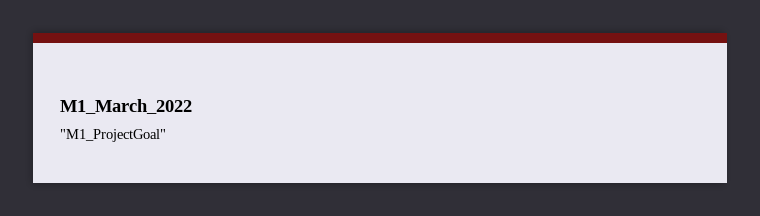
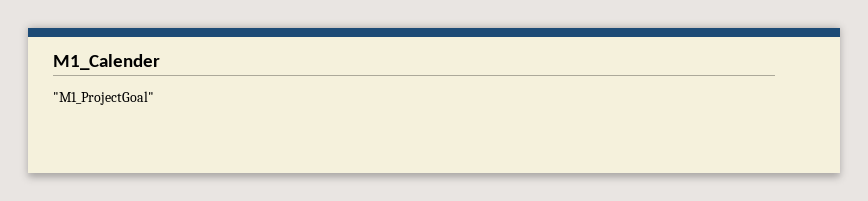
[60,99,192,114] M1_March_2022 -> [53,54,160,70] M1_Calender

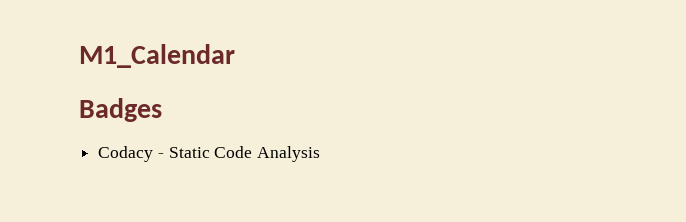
[53,54,160,70] [53,91,154,105] M1_Calender // "M1_ProjectGoal" -> [79,44,235,68] [79,98,162,122] [98,146,321,162] M1_Calendar // Badges // Codacy - Static Code Analysis

